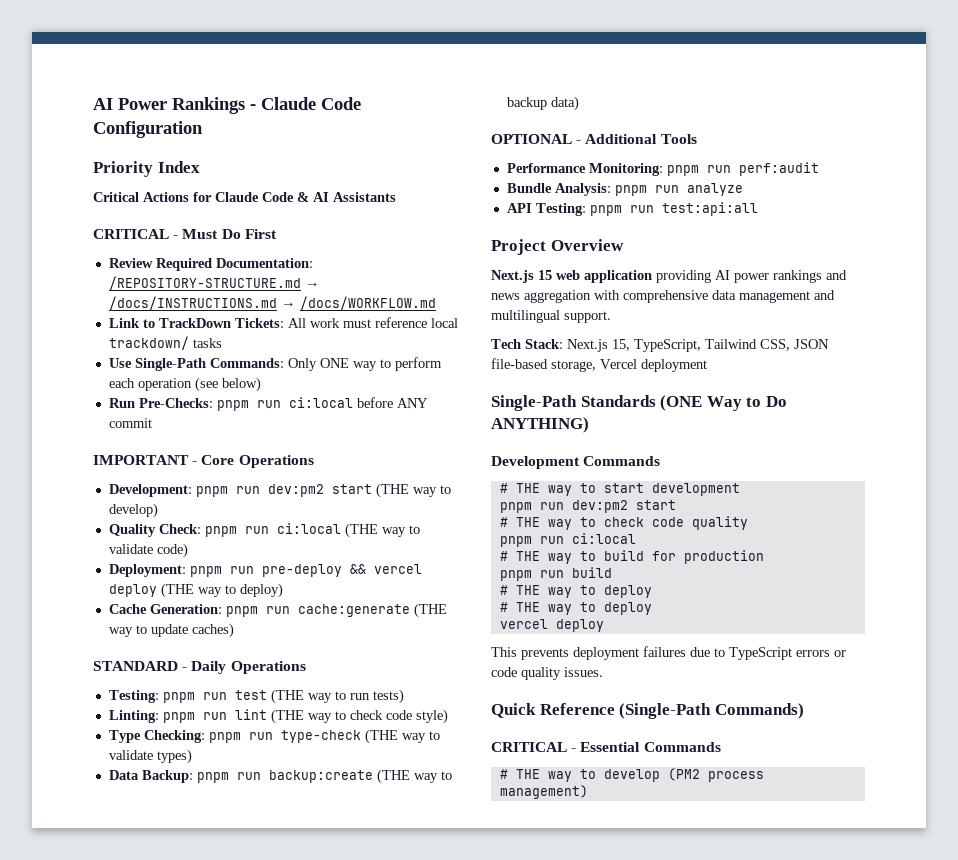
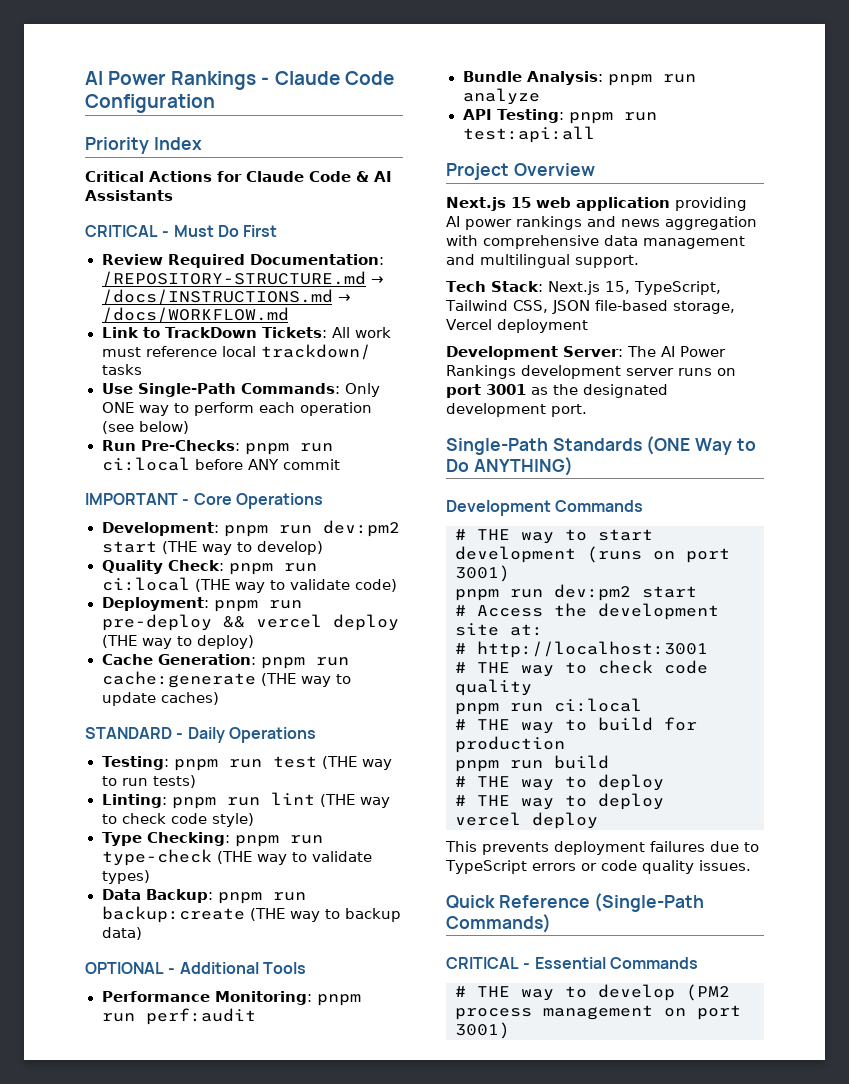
(707, 365) none -> [446,346,726,360] [446,365,736,379] [446,384,668,398] [446,403,587,417] // Development Server: The AI Power Rankings development server runs on port 3001 as the designated development port.
[499,500,676,513] // pnpm run dev:pm2 start -> [587,546,730,563] [455,565,510,582] [455,584,697,601] [455,603,719,620] [455,623,543,636] [455,641,708,658] (runs on port 3001) // pnpm run dev:pm2 start // # Access the development site at: // # http://localhost:3001
[499,785,588,799] management) -> [543,1005,741,1020] [455,1022,510,1039] management on port 3001)

